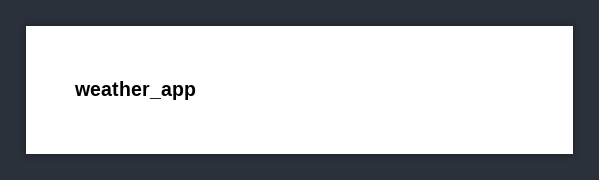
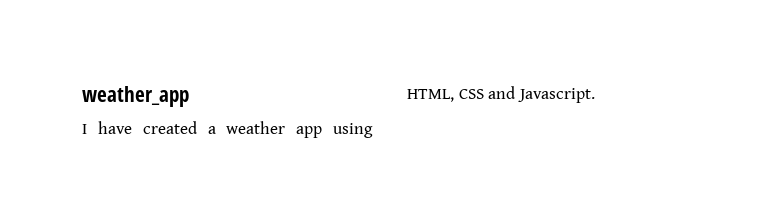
(196, 90) none -> [82,121,373,138] [407,86,595,103] // I have created a weather app using HTML, CSS and Javascript.

